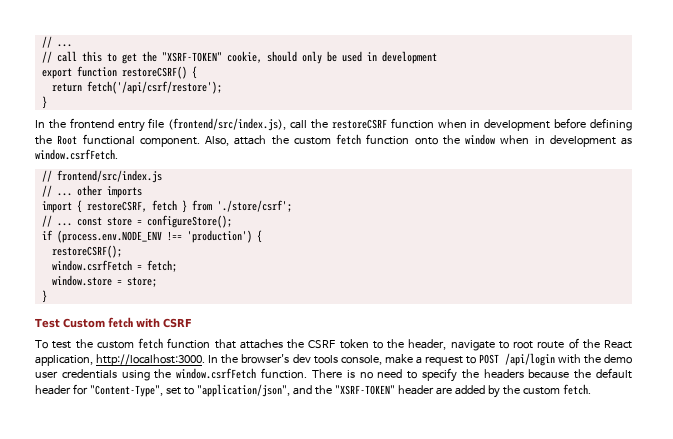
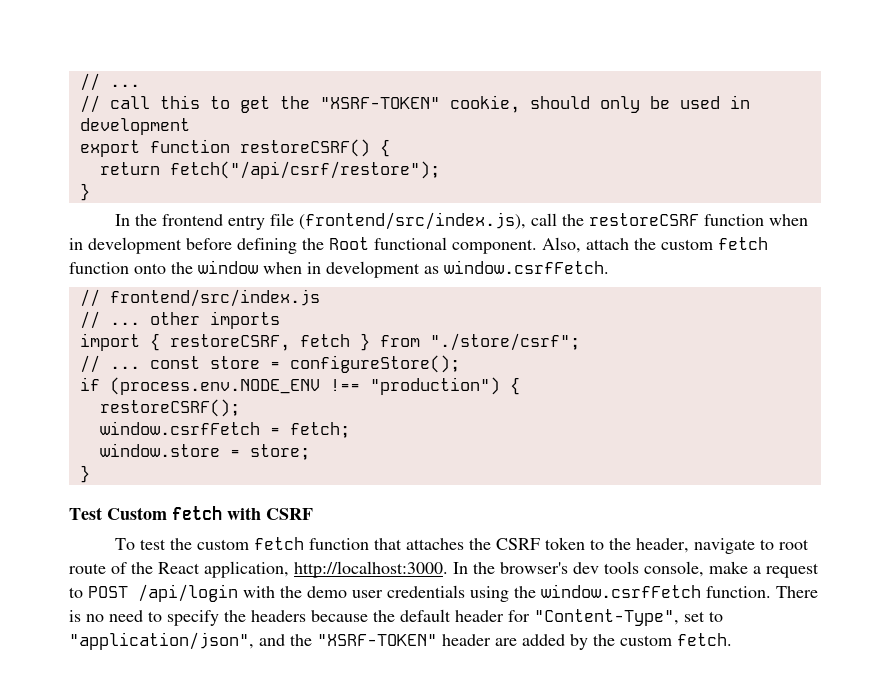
[86,81,222,94] fetch('/api/csrf/restore'); -> [169,161,440,179] fetch("/api/csrf/restore");
[216,200,292,212] './store/csrf'; -> [429,333,580,351] "./store/csrf";
[186,230,252,243] 'production') -> [369,377,500,395] "production")

